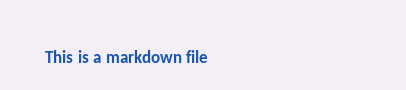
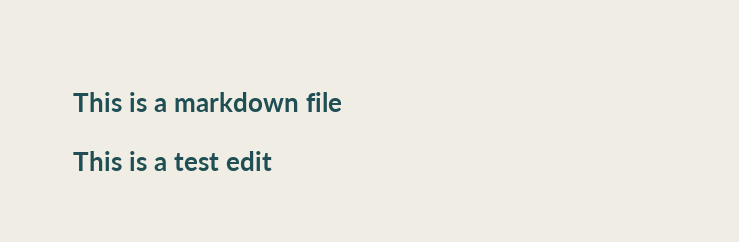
(209, 56) none -> [73,151,273,171] // This is a test edit

